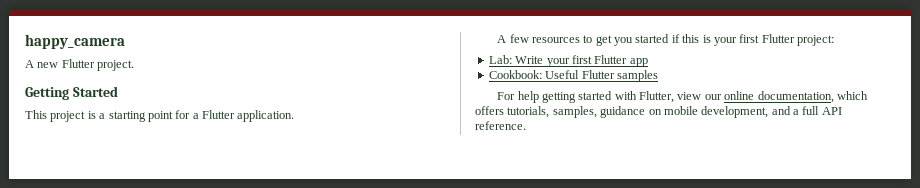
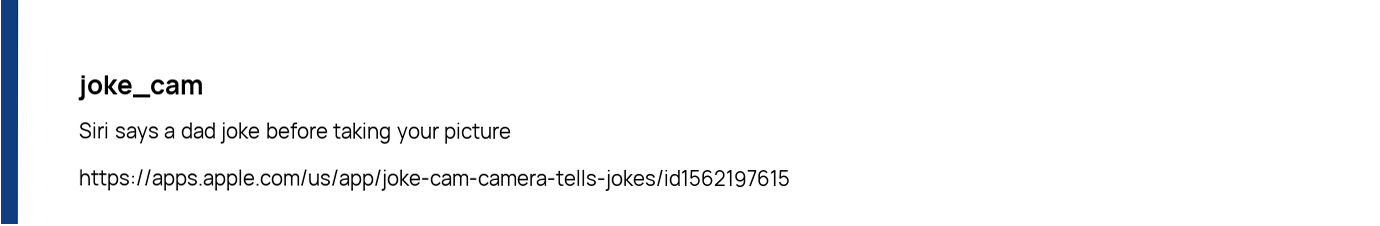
[25,34,125,49] [25,59,135,71] [25,86,118,100] [25,110,295,122] [497,34,835,46] [488,55,648,67] [488,70,658,82] [497,91,868,103] [475,106,842,118] [475,121,526,130] happy_camera // A new Flutter project. // Getting Started // This project is a starting point for a Flutter application. // A few resources to get you started if this is your first Flutter project: // Lab: Write your first Flutter app // Cookbook: Useful Flutter samples // For help getting started with Flutter, view our online documentation, which offers tutorials, samples, guidance on mobile development, and a full API reference. -> [78,75,204,101] [78,122,512,144] [78,169,790,192] joke_cam // Siri says a dad joke before taking your picture // https://apps.apple.com/us/app/joke-cam-camera-tells-jokes/id1562197615

